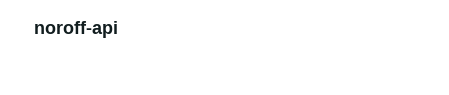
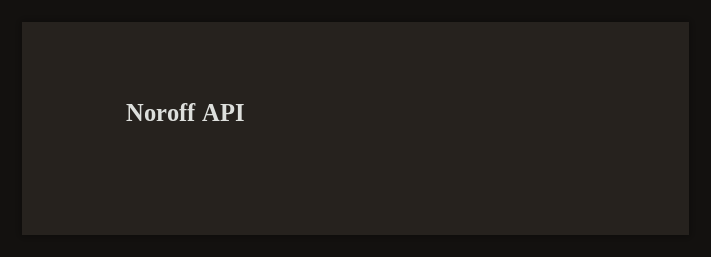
[34,21,118,38] noroff-api -> [126,103,245,121] Noroff API

